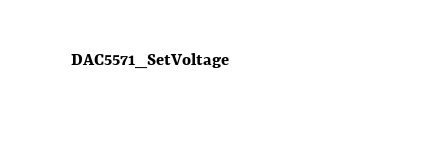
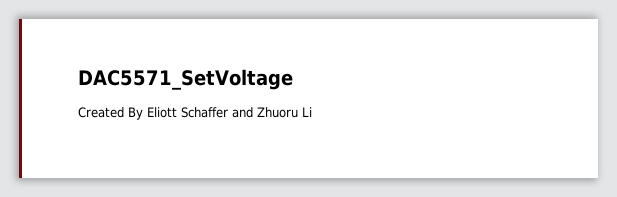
(229, 61) none -> [78,107,312,120] // Created By Eliott Schaffer and Zhuoru Li

